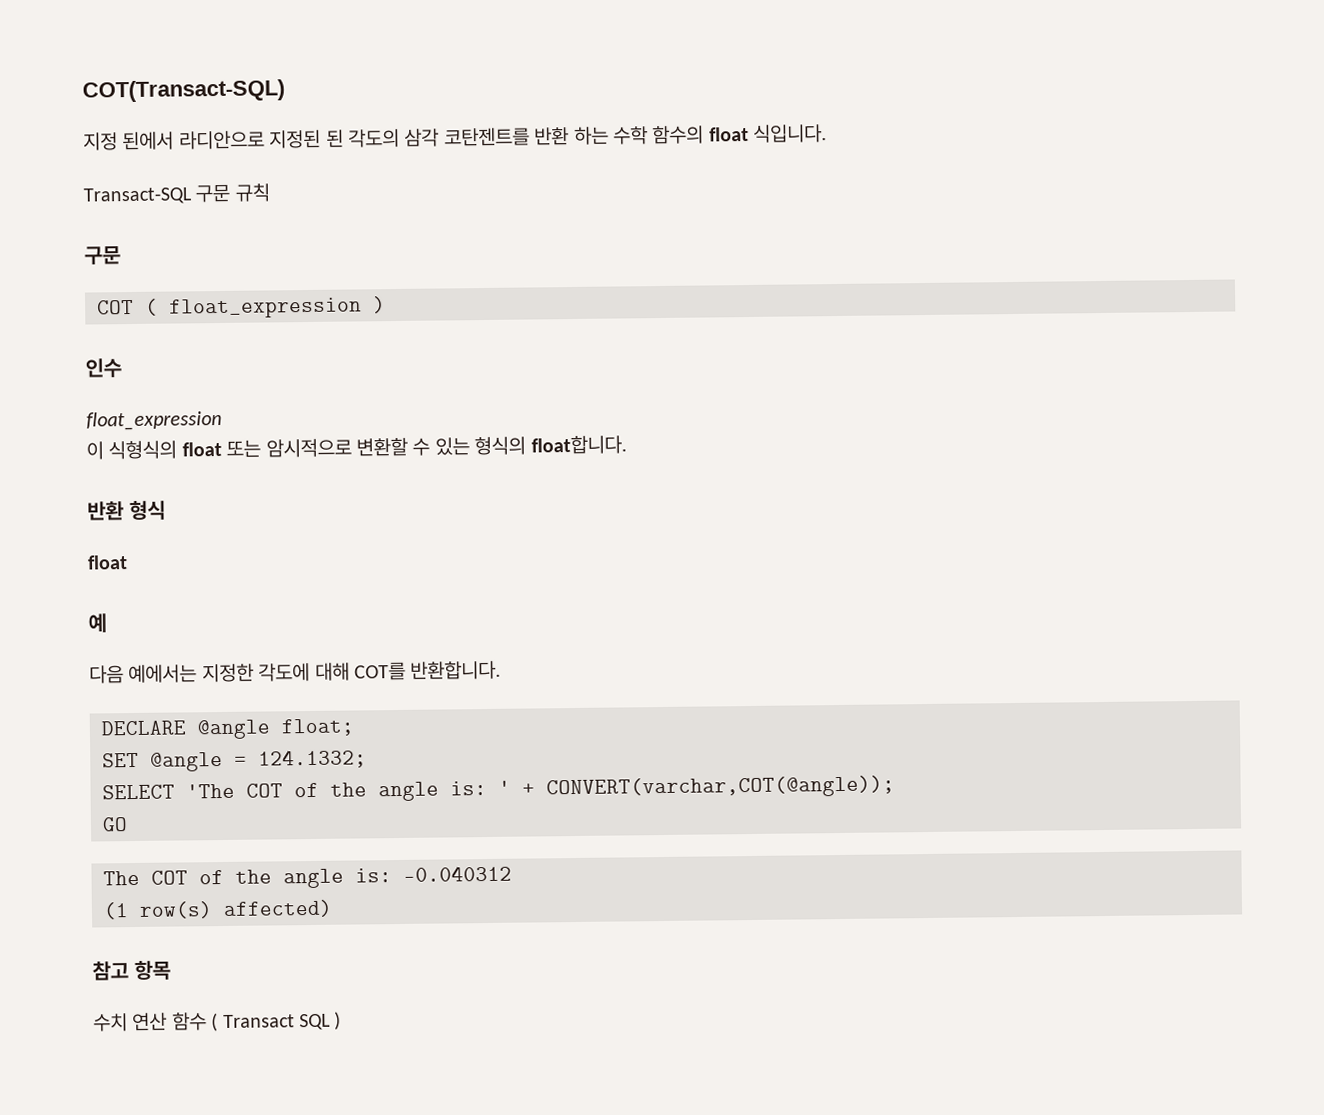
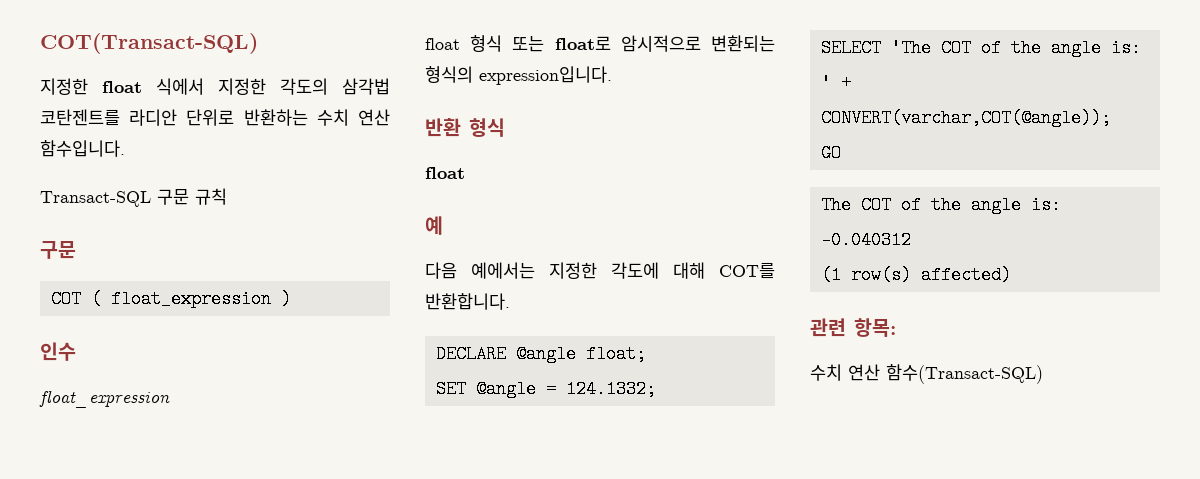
[83,124,828,151] 지정 된에서 라디안으로 지정된 된 각도의 삼각 코탄젠트를 반환 하는 수학 함수의 float 식입니다. -> [40,78,390,95] [40,109,390,126] [40,140,125,157] 지정한 float 식에서 지정한 각도의 삼각법 코탄젠트를 라디안 단위로 반환하는 수치 연산 함수입니다.
[86,435,627,460] 이 식형식의 float 또는 암시적으로 변환할 수 있는 형식의 float합니다. -> [425,35,775,52] [425,66,612,85] float 형식 또는 float로 암시적으로 변환되는 형식의 expression입니다.
[92,960,171,981] [93,1011,342,1032] 참고 항목 // 수치 연산 함수 ( Transact SQL ) -> [810,318,896,337] [810,364,1043,384] 관련 항목: // 수치 연산 함수(Transact-SQL)

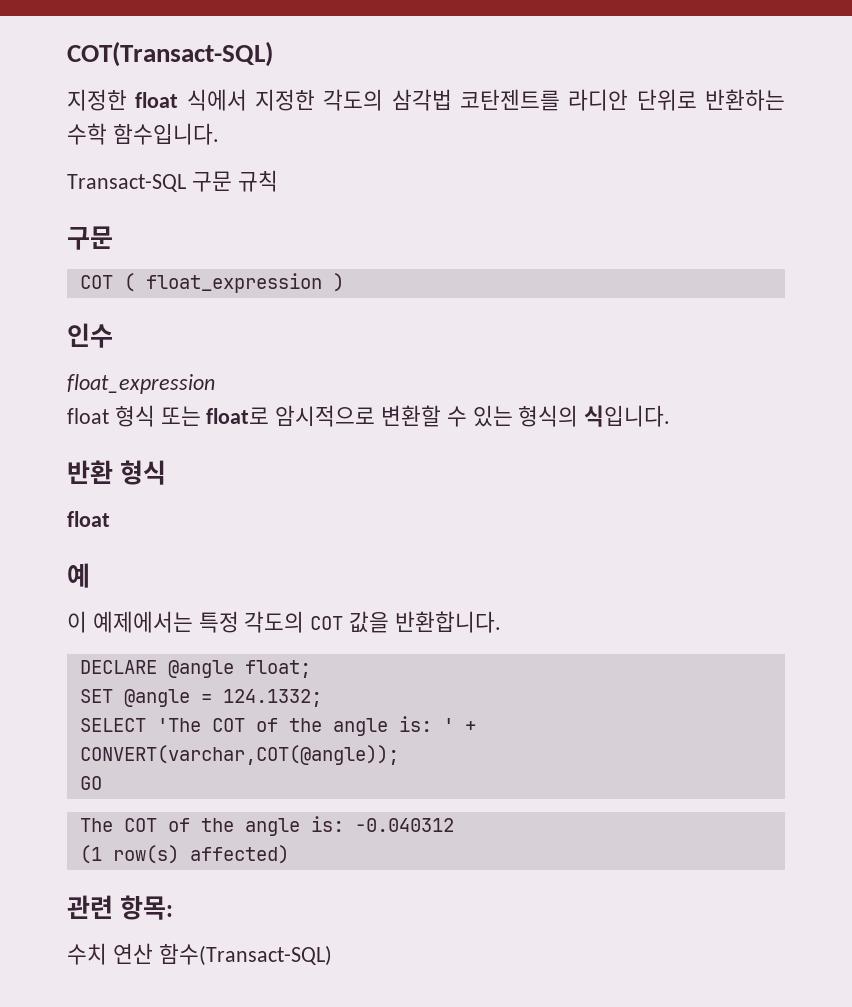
[316,109,390,126] 수치 연산 -> [67,123,107,145] 수학
[711,35,775,52] [425,66,612,85] 변환되는 형식의 expression입니다. -> [381,405,671,427] 변환할 수 있는 형식의 식입니다.
[425,262,775,279] 다음 예에서는 지정한 각도에 대해 COT를 -> [67,611,390,633] 이 예제에서는 특정 각도의 COT 값을

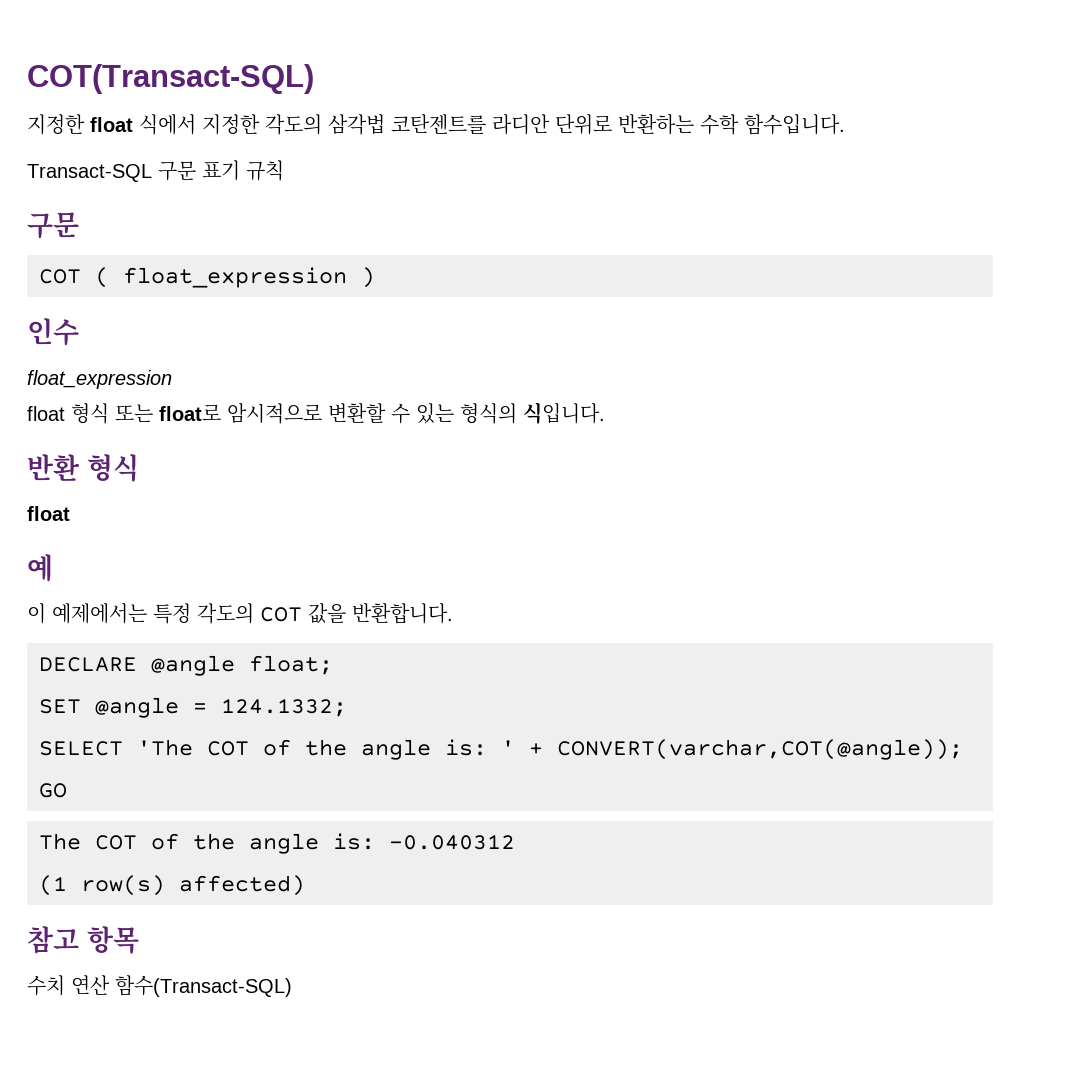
(232, 181) none -> [202,160,240,181] 표기
[67,895,173,920] 관련 항목: -> [27,926,139,954] 참고 항목

